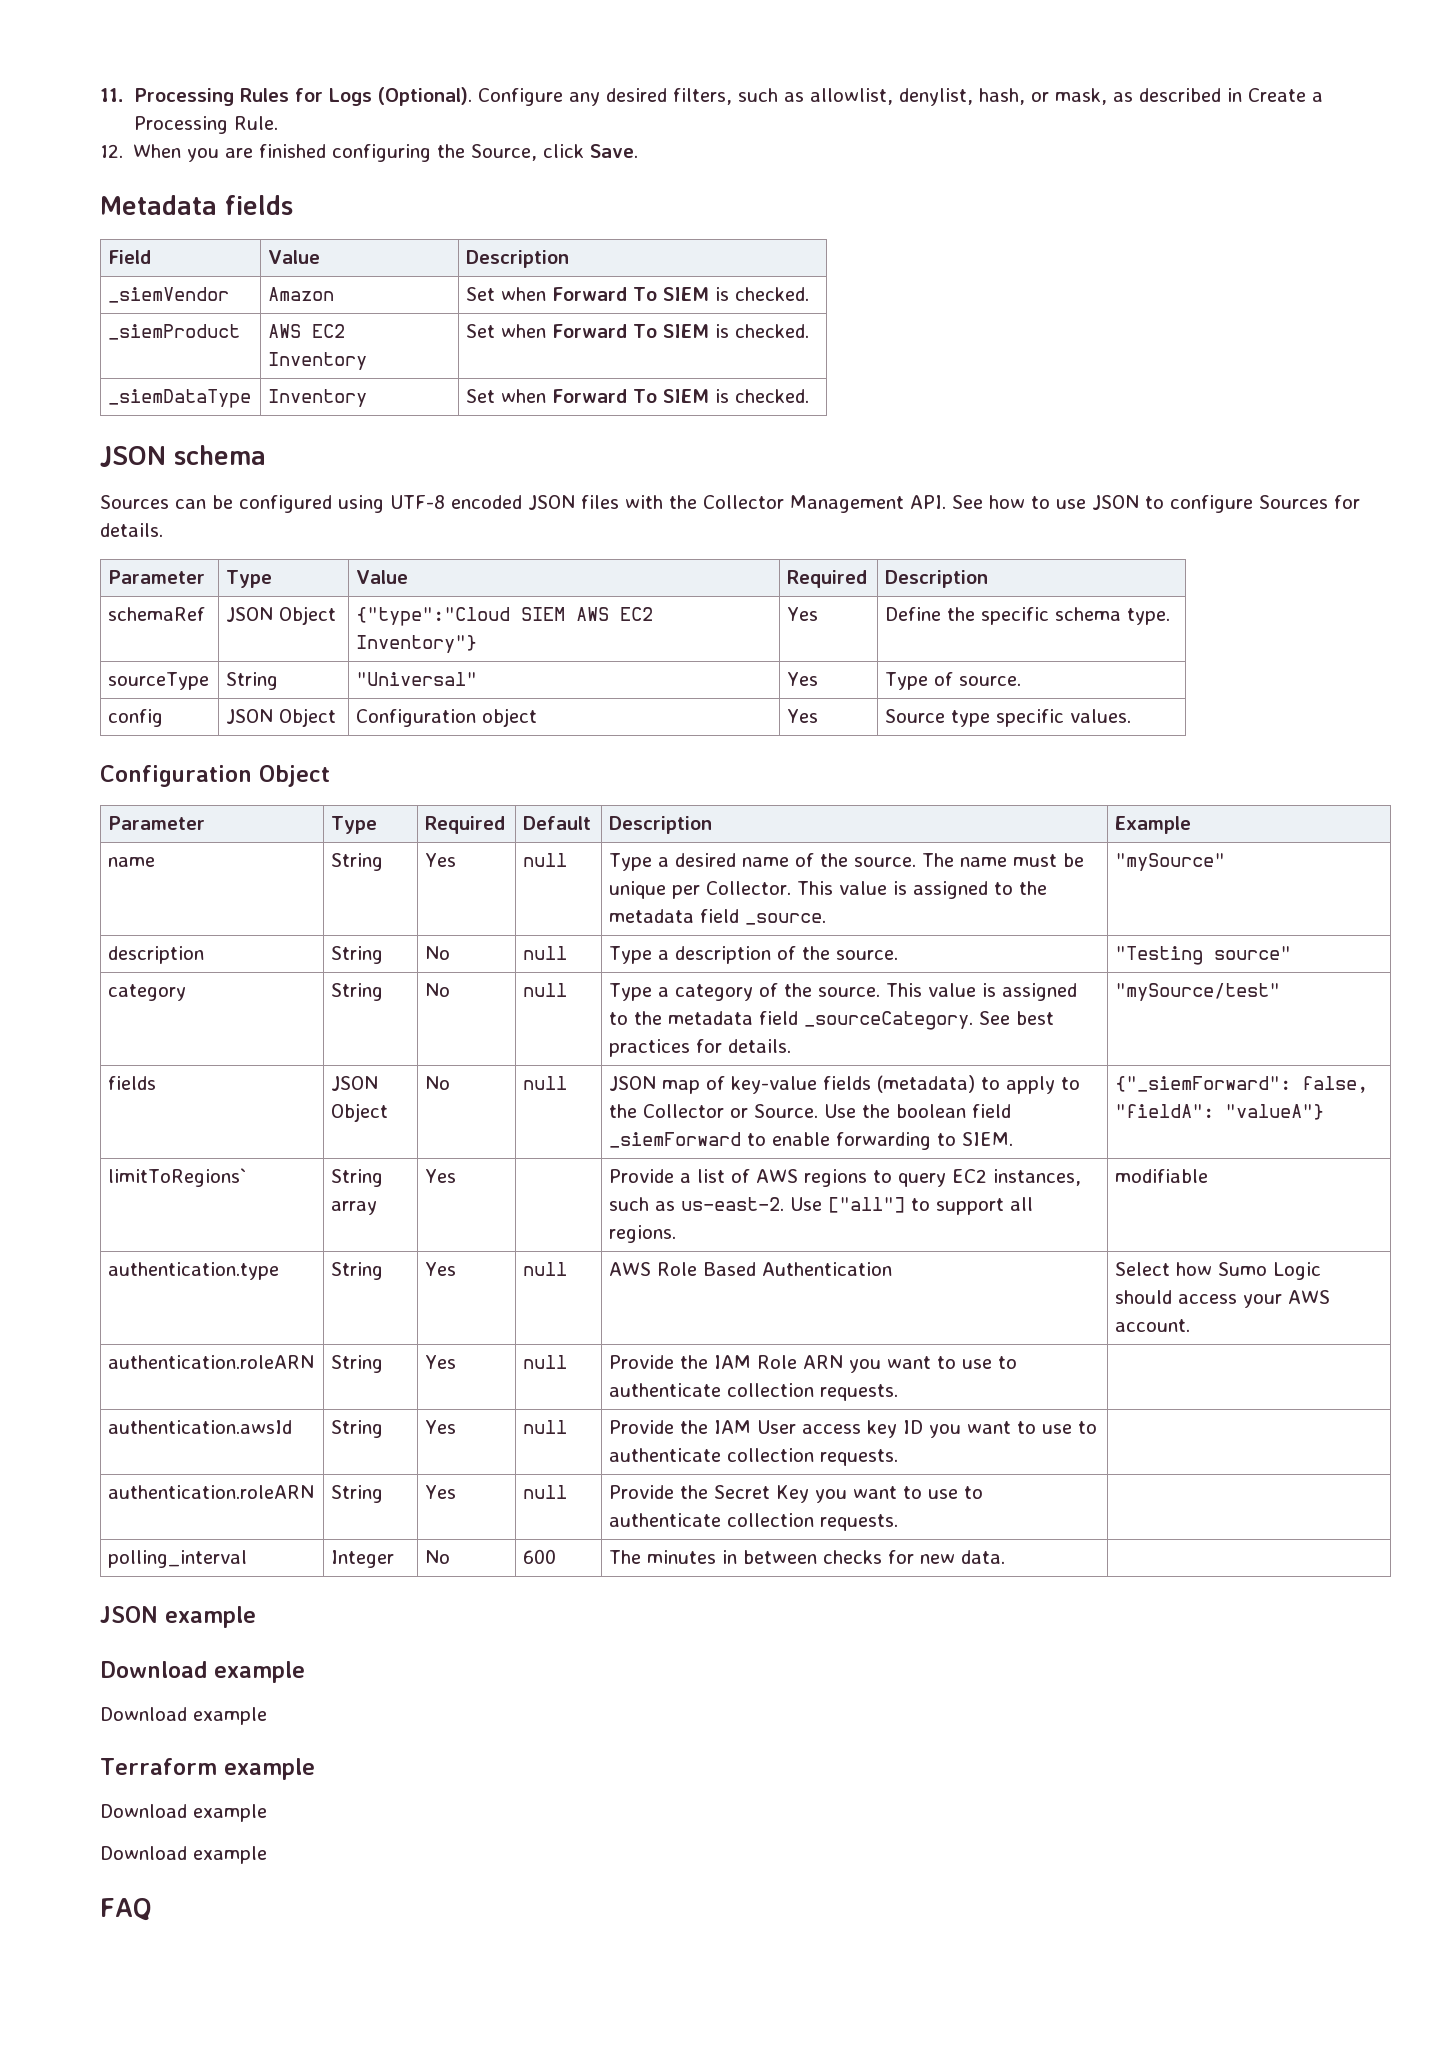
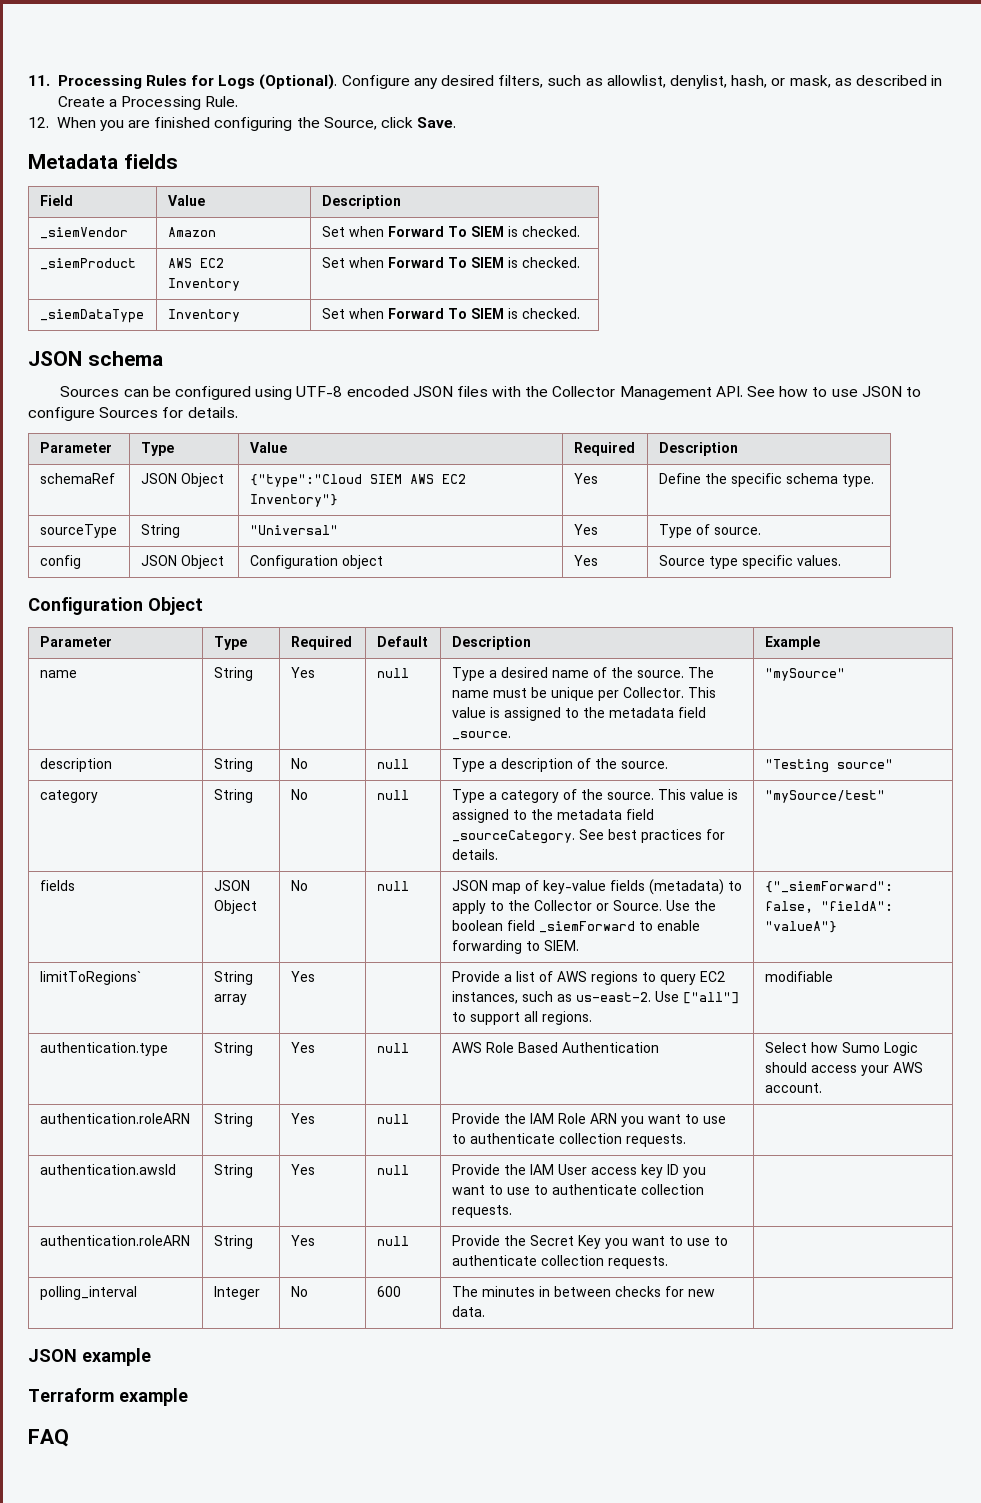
[100,1661,305,1683] [100,1707,267,1725] [100,1758,315,1780] [100,1804,267,1822] [100,1846,187,1860] Download example // Download example // Terraform example // Download example // Download -> [28,1388,114,1402] Terraform

